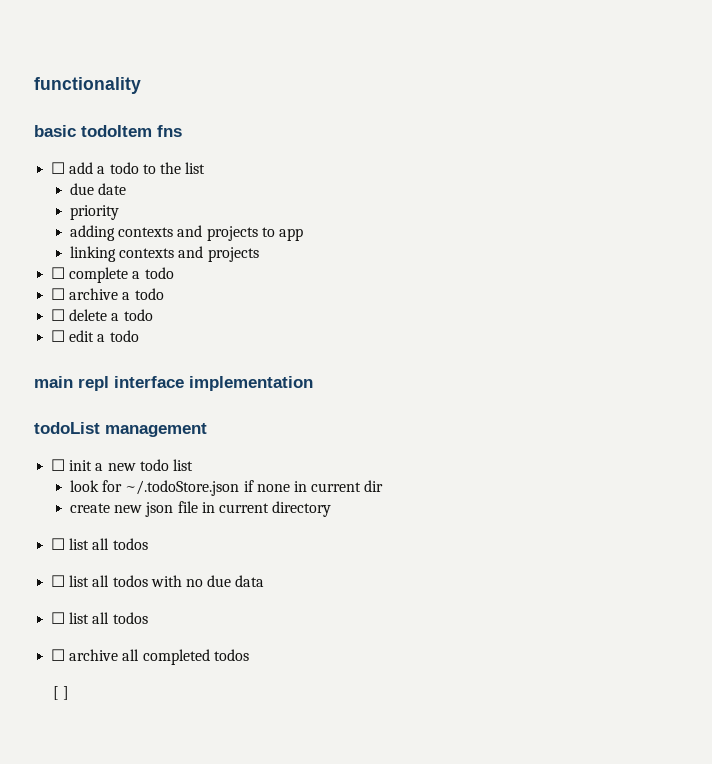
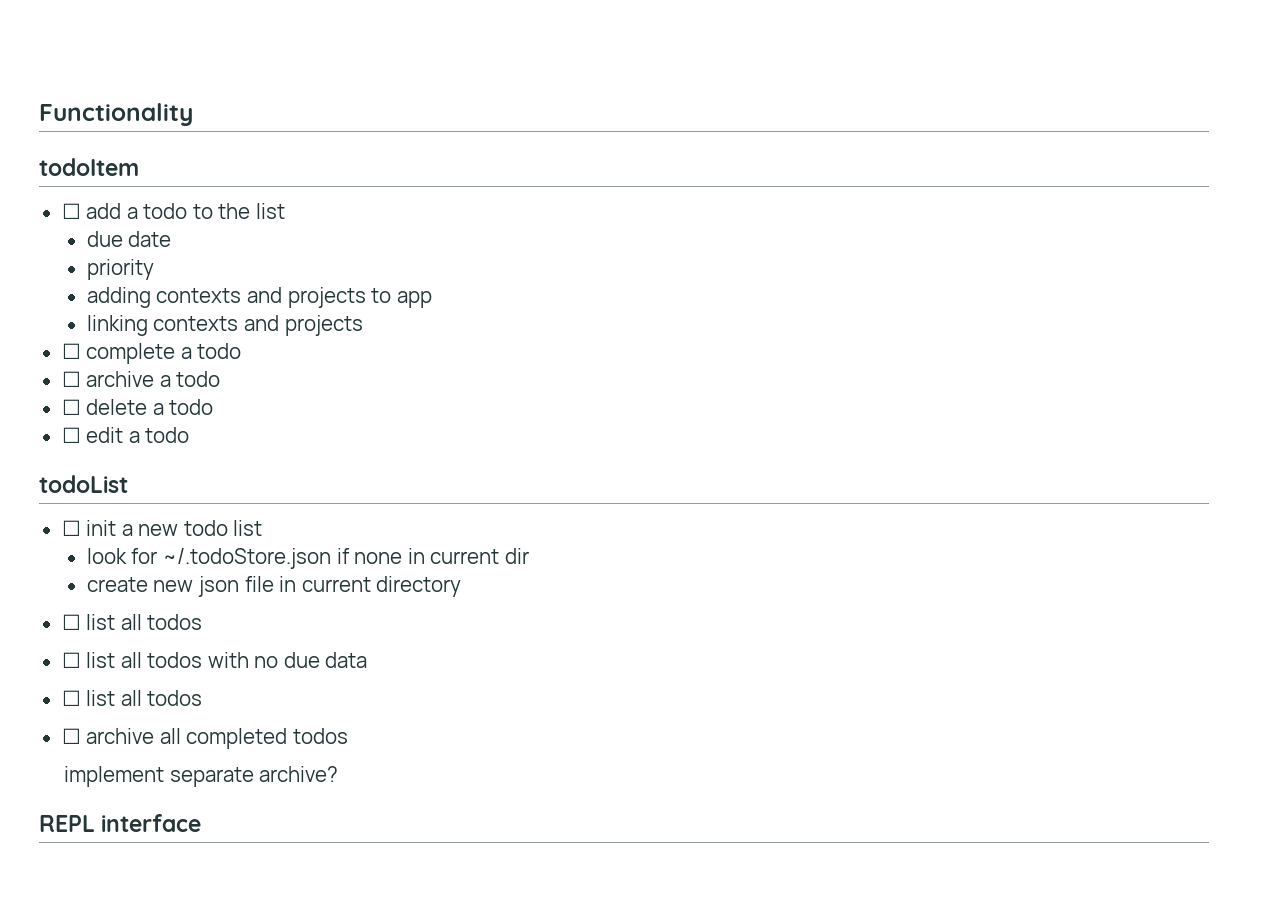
[34,77,141,94] [34,125,76,137] functionality // basic -> [39,103,193,126] Functionality //
[157,125,182,137] fns -> (139, 167) none
[34,376,313,391] // main repl interface implementation -> (190, 435) none
[105,423,207,437] management -> (128, 484) none
[53,686,70,700] [ ] -> [64,766,339,787] [39,814,202,832] implement separate archive? // REPL interface

